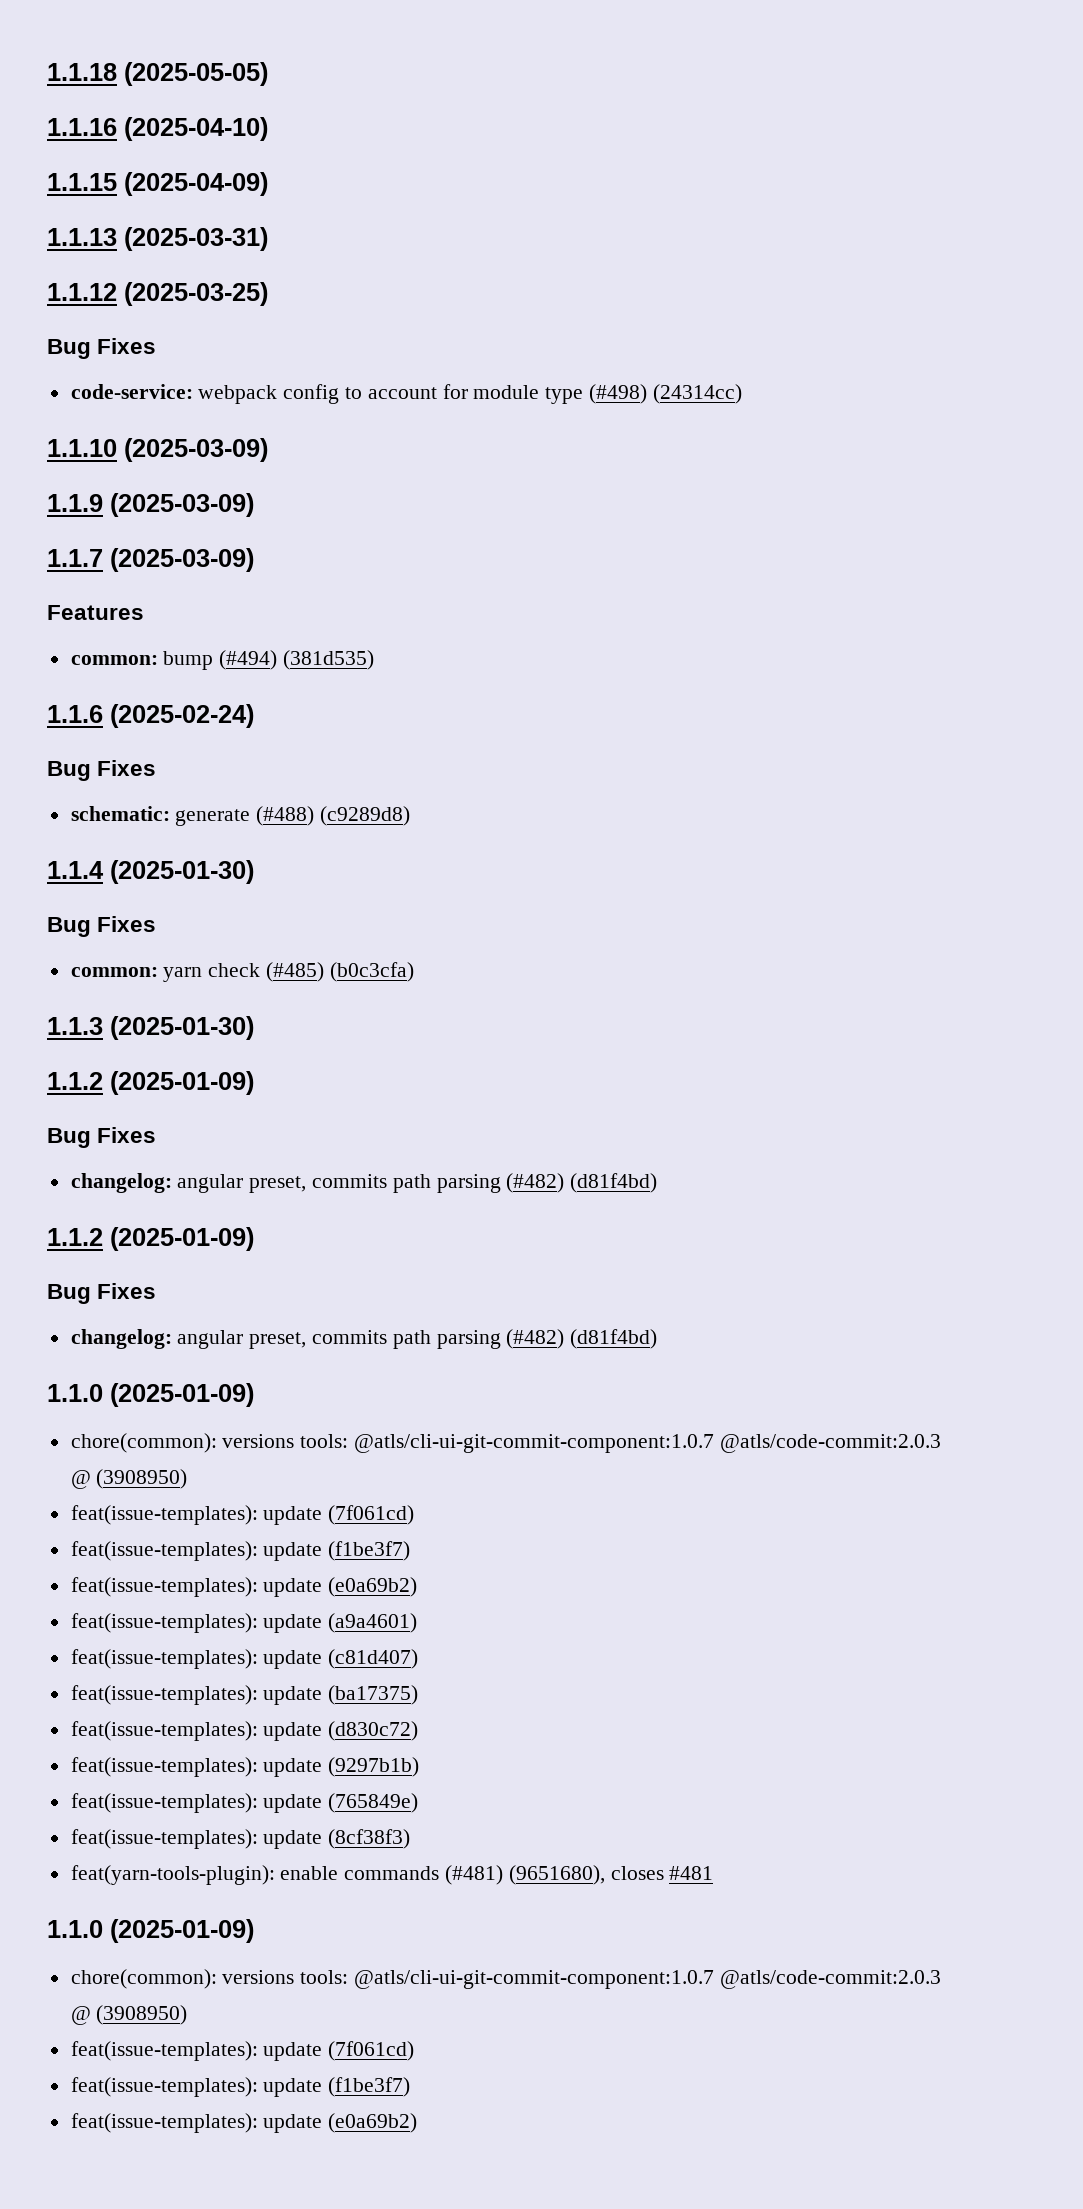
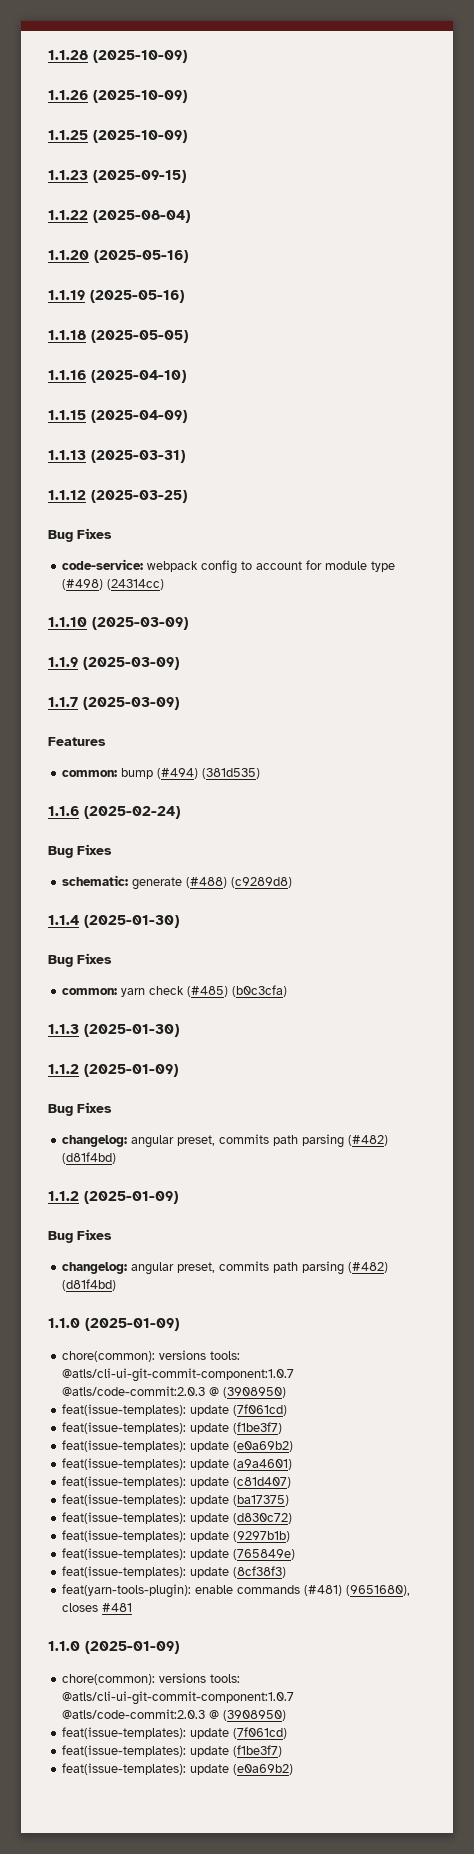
(47, 72) none -> [48,50,187,63] [48,90,187,103] [48,130,187,143] [48,170,186,183] [48,210,190,223] [48,250,188,263] [48,290,184,303] 1.1.28 (2025-10-09) // 1.1.26 (2025-10-09) // 1.1.25 (2025-10-09) // 1.1.23 (2025-09-15) // 1.1.22 (2025-08-04) // 1.1.20 (2025-05-16) // 1.1.19 (2025-05-16) //

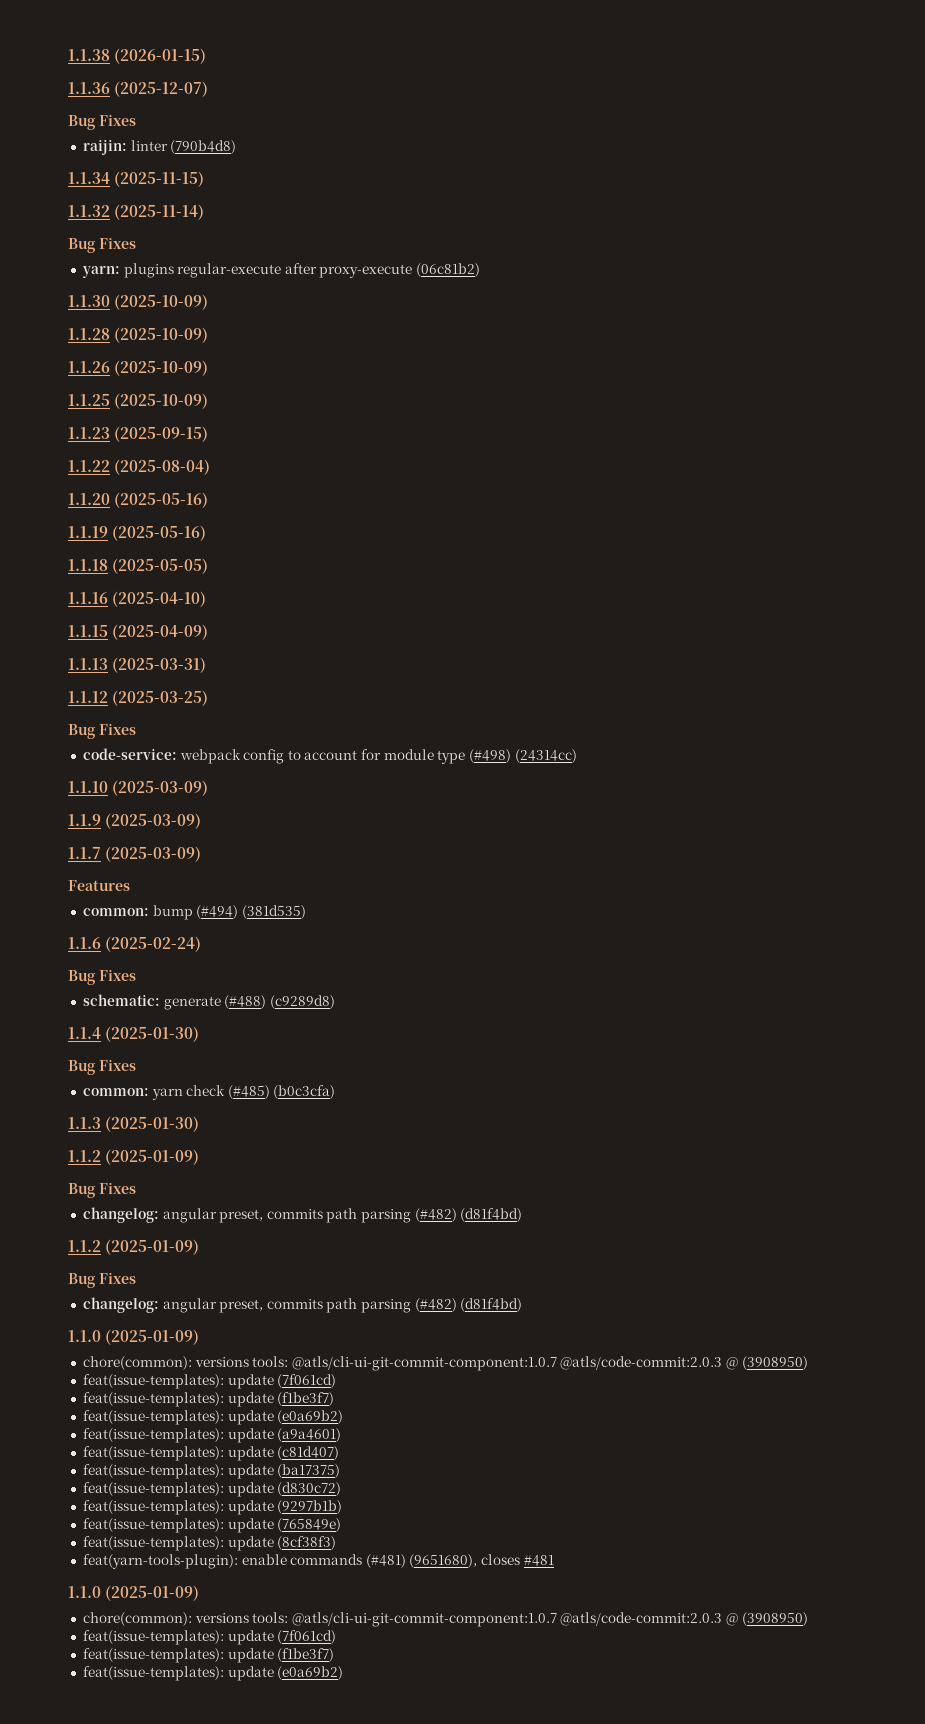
(48, 55) none -> [68,48,207,64] [68,81,209,97] [68,114,136,130] [82,140,237,155] [68,171,205,187] [68,204,205,220] [68,237,136,253] [81,263,481,278] [68,294,209,310] 1.1.38 (2026-01-15) // 1.1.36 (2025-12-07) // Bug Fixes // raijin: linter (790b4d8) // 1.1.34 (2025-11-15) // 1.1.32 (2025-11-14) // Bug Fixes // yarn: plugins regular-execute after proxy-execute (06c81b2) // 1.1.30 (2025-10-09) //

